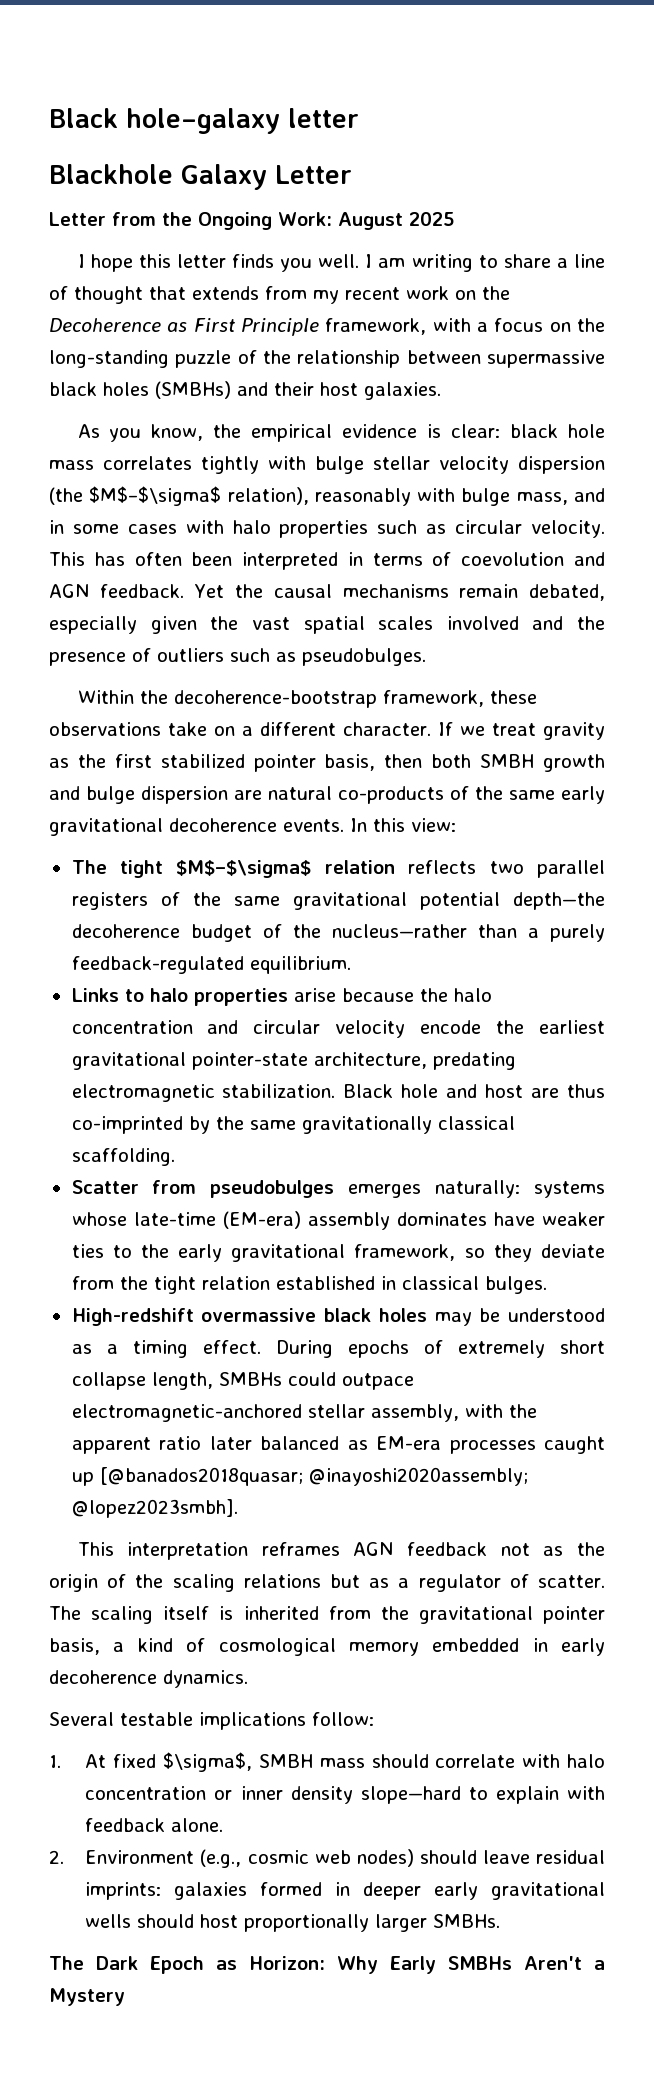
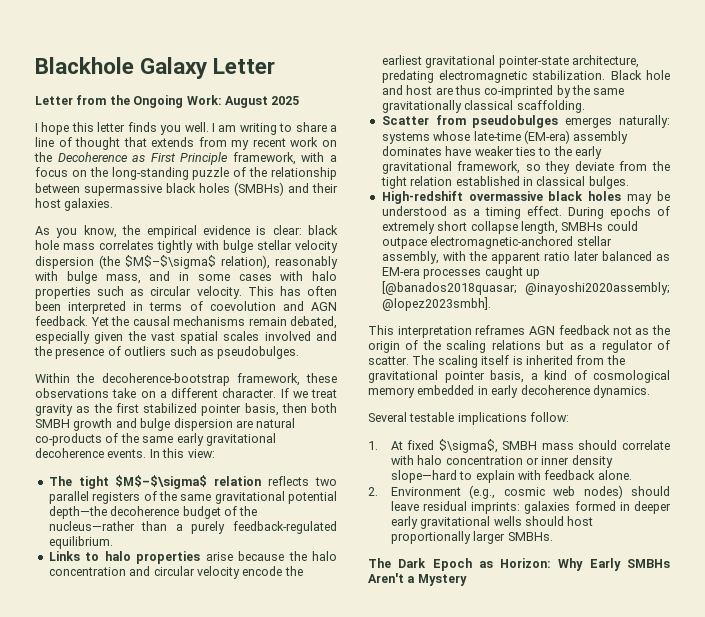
[49,108,359,134] Black hole–galaxy letter // -> (35, 65) none

